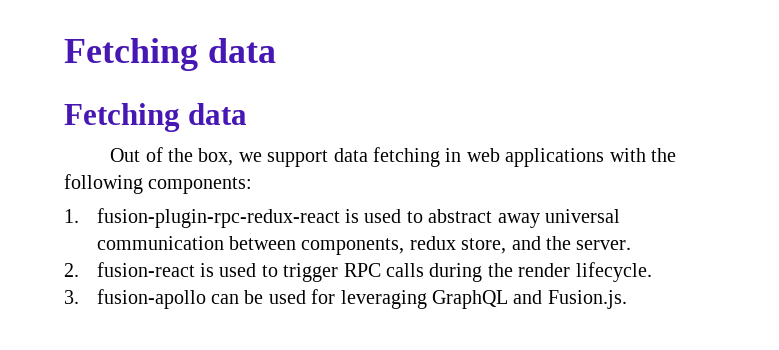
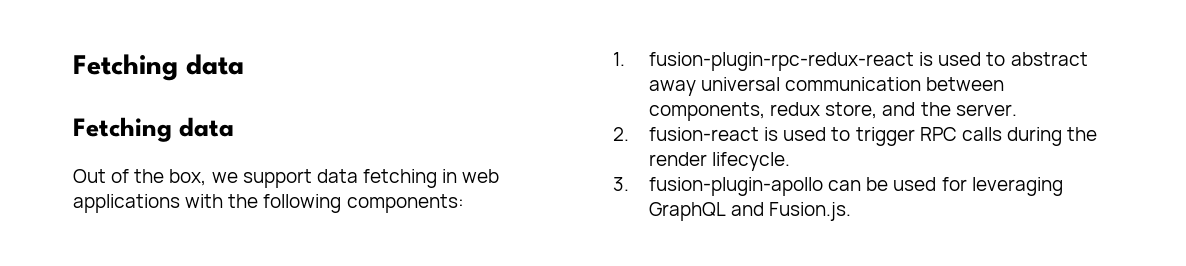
[96,289,206,309] fusion-apollo -> [649,177,824,196] fusion-plugin-apollo

